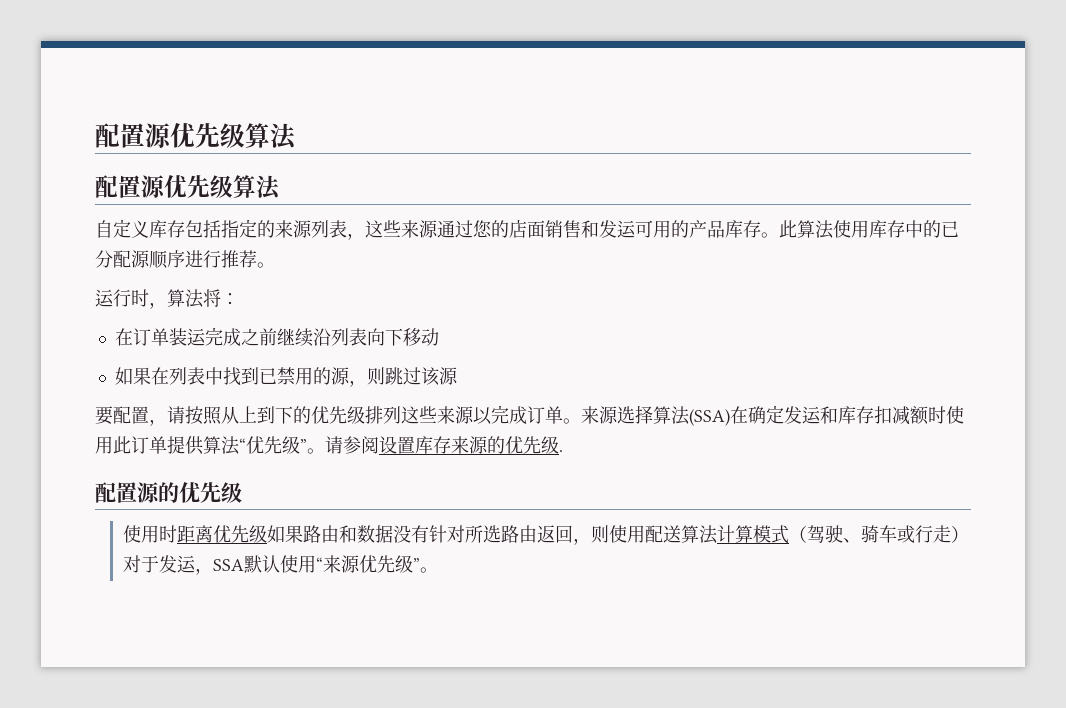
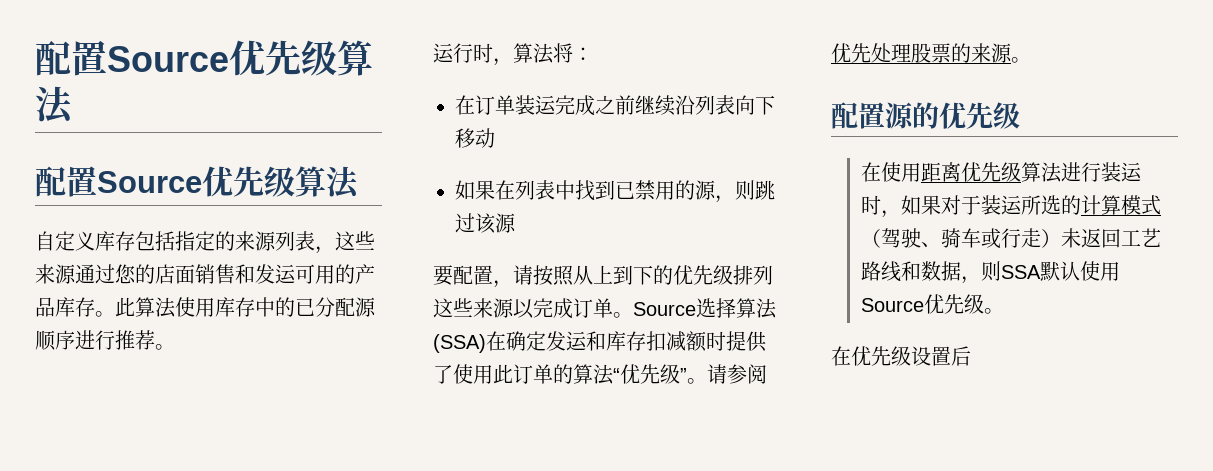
[95,123,172,148] 配置源 -> [35,40,229,76] 配置Source
[141,175,166,198] 源 -> [97,171,202,193] Source
[581,406,618,424] 来源 -> [633,302,696,316] Source
(946, 415) none -> [726,331,767,352] [433,365,453,384] 提供了
[167,436,204,455] 提供 -> [553,364,573,384] 的
[379,436,563,454] 设置库存来源的优先级. -> [831,43,1031,63] 优先处理股票的来源。
[122,525,177,543] 使用时 -> [861,162,922,182] 在使用
[266,525,718,545] 如果路由和数据没有针对所选路由返回，则使用配送算法 -> [1021,162,1143,183] [861,195,1082,218] 算法进行装运时，如果对于装运所选的
[122,555,438,575] 对于发运，SSA默认使用“来源优先级”。 -> [1061,228,1162,248] [861,261,1121,284] [861,294,1005,314] [831,346,971,366] 未返回工艺路线和数据，则SSA默认使用Source优先级。 // 在优先级设置后

